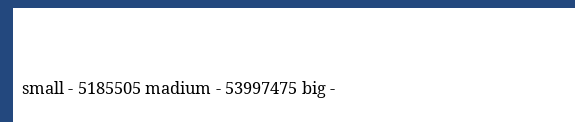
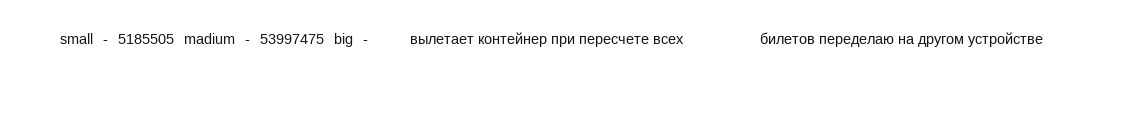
(336, 91) none -> [410,32,1043,47] вылетает контейнер при пересчете всех билетов переделаю на другом устройстве

